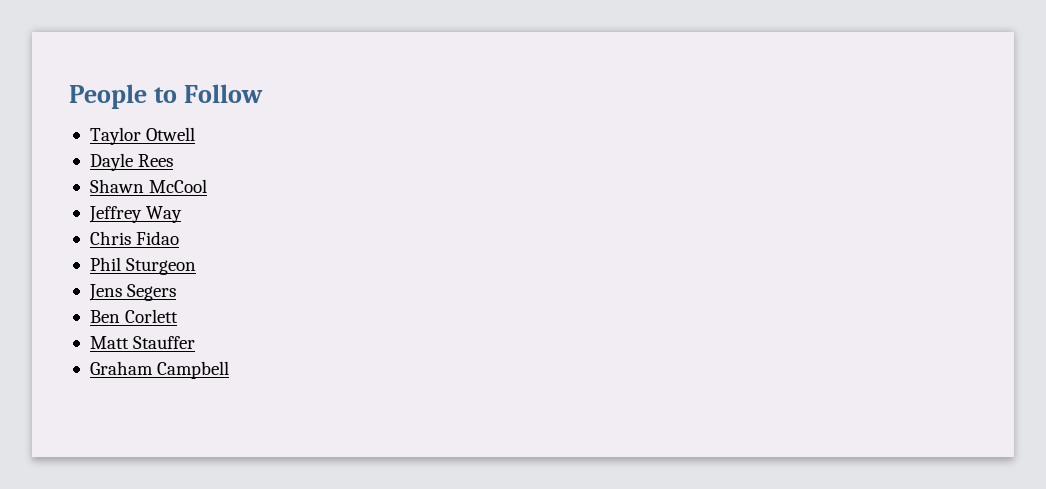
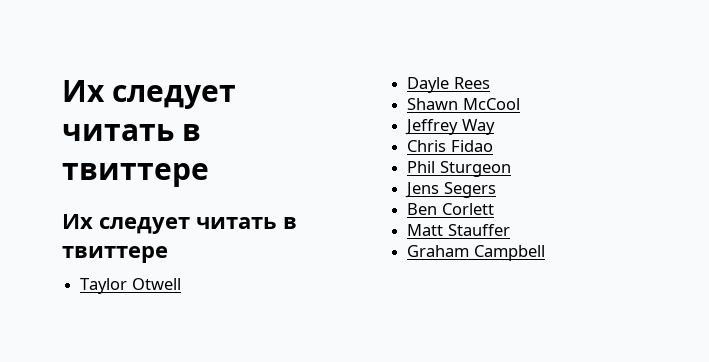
[69,84,263,109] People to Follow -> [62,80,237,109] [62,124,202,141] [62,163,209,187] [62,214,297,234] [62,246,168,263] Их следует читать в твиттере // Их следует читать в твиттере

